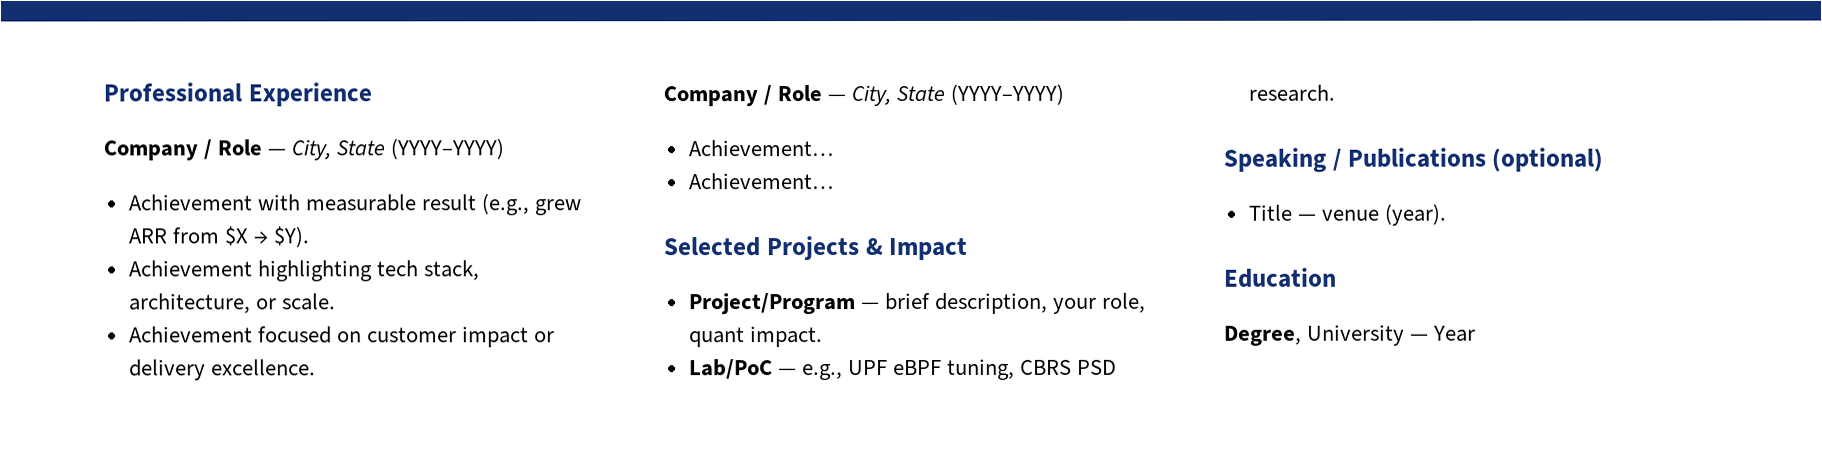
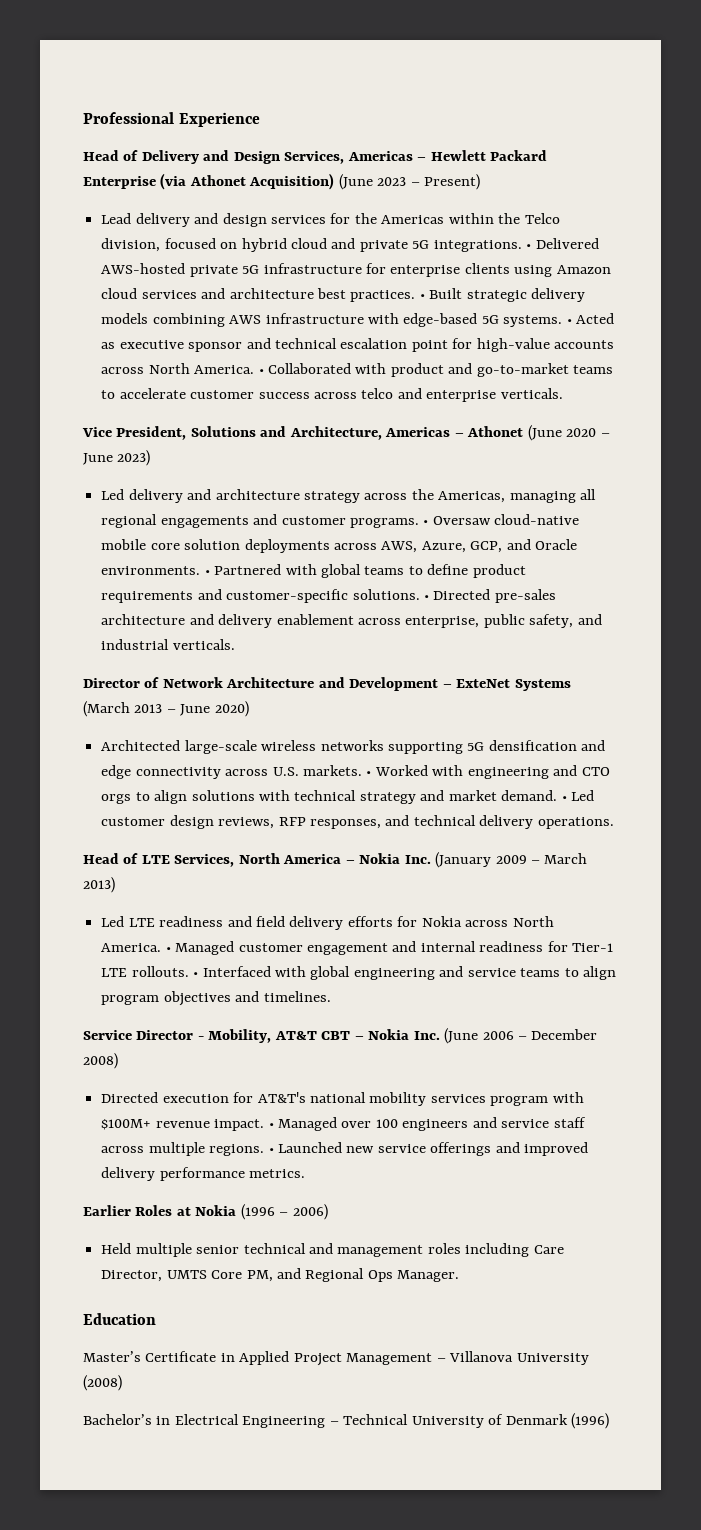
[103,138,505,161] [127,193,582,216] [127,226,311,248] [128,260,480,282] [128,293,336,314] [128,326,556,348] [128,359,316,381] [663,83,1065,107] [687,140,833,157] [687,173,833,190] [664,236,969,261] [688,292,1147,315] [688,326,823,348] [688,358,1118,381] [1247,84,1335,102] [1223,147,1604,173] [1247,203,1446,226] [1224,267,1337,288] [1224,324,1477,346] Company / Role — City, State (YYYY–YYYY) // Achievement with measurable result (e.g., grew ARR from $X → $Y). // Achievement highlighting tech stack, architecture, or scale. // Achievement focused on customer impact or delivery excellence. // Company / Role — City, State (YYYY–YYYY) // Achievement… // Achievement… // Selected Projects & Impact // Project/Program — brief description, your role, quant impact. // Lab/PoC — e.g., UPF eBPF tuning, CBRS PSD research. // Speaking / Publications (optional) // Title — venue (year). // Education // Degree, University — Year -> [83,150,548,164] [83,173,481,190] [101,213,560,227] [101,238,599,252] [101,263,611,277] [101,288,586,302] [101,313,615,327] [101,338,615,352] [101,363,614,377] [101,388,563,402] [82,425,610,441] [83,450,151,466] [101,489,597,503] [101,514,580,528] [101,539,578,553] [101,564,526,578] [101,589,556,603] [101,614,602,628] [101,639,235,650] [83,677,571,691] [83,701,249,717] [101,740,606,754] [101,765,610,779] [101,790,595,804] [101,815,614,829] [83,852,588,868] [83,877,115,893] [101,916,554,930] [101,941,614,955] [101,966,617,980] [101,991,331,1006] [83,1028,598,1044] [83,1053,118,1069] [101,1092,584,1106] [101,1117,586,1131] [101,1142,589,1156] [101,1167,306,1181] [83,1204,328,1220] [101,1243,564,1257] [101,1268,460,1282] [83,1313,156,1325] [83,1351,589,1366] [83,1375,122,1391] [83,1413,610,1429] Head of Delivery and Design Services, Americas – Hewlett Packard Enterprise (via Athonet Acquisition) (June 2023 – Present) // Lead delivery and design services for the Americas within the Telco division, focused on hybrid cloud and private 5G integrations. • Delivered AWS-hosted private 5G infrastructure for enterprise clients using Amazon cloud services and architecture best practices. • Built strategic delivery models combining AWS infrastructure with edge-based 5G systems. • Acted as executive sponsor and technical escalation point for high-value accounts across North America. • Collaborated with product and go-to-market teams to accelerate customer success across telco and enterprise verticals. // Vice President, Solutions and Architecture, Americas – Athonet (June 2020 – June 2023) // Led delivery and architecture strategy across the Americas, managing all regional engagements and customer programs. • Oversaw cloud-native mobile core solution deployments across AWS, Azure, GCP, and Oracle environments. • Partnered with global teams to define product requirements and customer-specific solutions. • Directed pre-sales architecture and delivery enablement across enterprise, public safety, and industrial verticals. // Director of Network Architecture and Development – ExteNet Systems (March 2013 – June 2020) // Architected large-scale wireless networks supporting 5G densification and edge connectivity across U.S. markets. • Worked with engineering and CTO orgs to align solutions with technical strategy and market demand. • Led customer design reviews, RFP responses, and technical delivery operations. // Head of LTE Services, North America – Nokia Inc. (January 2009 – March 2013) // Led LTE readiness and field delivery efforts for Nokia across North America. • Managed customer engagement and internal readiness for Tier-1 LTE rollouts. • Interfaced with global engineering and service teams to align program objectives and timelines. // Service Director - Mobility, AT&T CBT – Nokia Inc. (June 2006 – December 2008) // Directed execution for AT&T's national mobility services program with $100M+ revenue impact. • Managed over 100 engineers and service staff across multiple regions. • Launched new service offerings and improved delivery performance metrics. // Earlier Roles at Nokia (1996 – 2006) // Held multiple senior technical and management roles including Care Director, UMTS Core PM, and Regional Ops Manager. // Education // Master’s Certificate in Applied Project Management – Villanova University (2008) // Bachelor’s in Electrical Engineering – Technical University of Denmark (1996)

